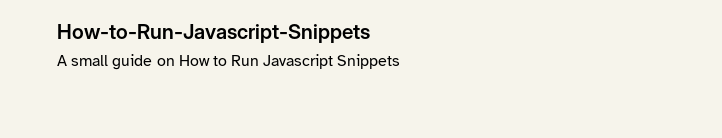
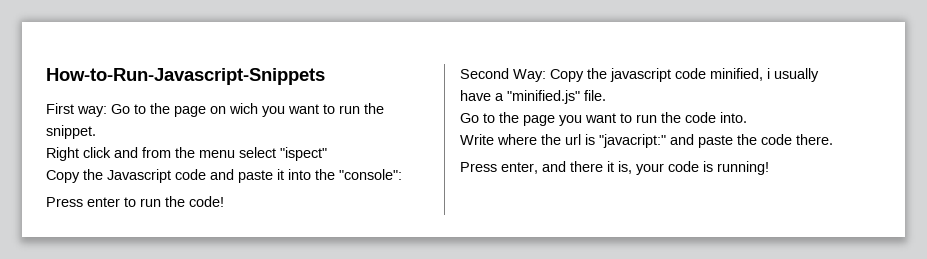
[57,54,401,70] A small guide on How to Run Javascript Snippets -> [46,103,384,117] [46,125,96,139] [46,147,327,161] [46,169,402,183] [46,196,224,207] [460,68,819,82] [460,90,606,104] [460,112,747,126] [460,134,833,148] [460,161,769,175] First way: Go to the page on wich you want to run the snippet. // Right click and from the menu select "ispect" // Copy the Javascript code and paste it into the "console": // Press enter to run the code! // Second Way: Copy the javascript code minified, i usually have a "minified.js" file. // Go to the page you want to run the code into. // Write where the url is "javacript:" and paste the code there. // Press enter, and there it is, your code is running!

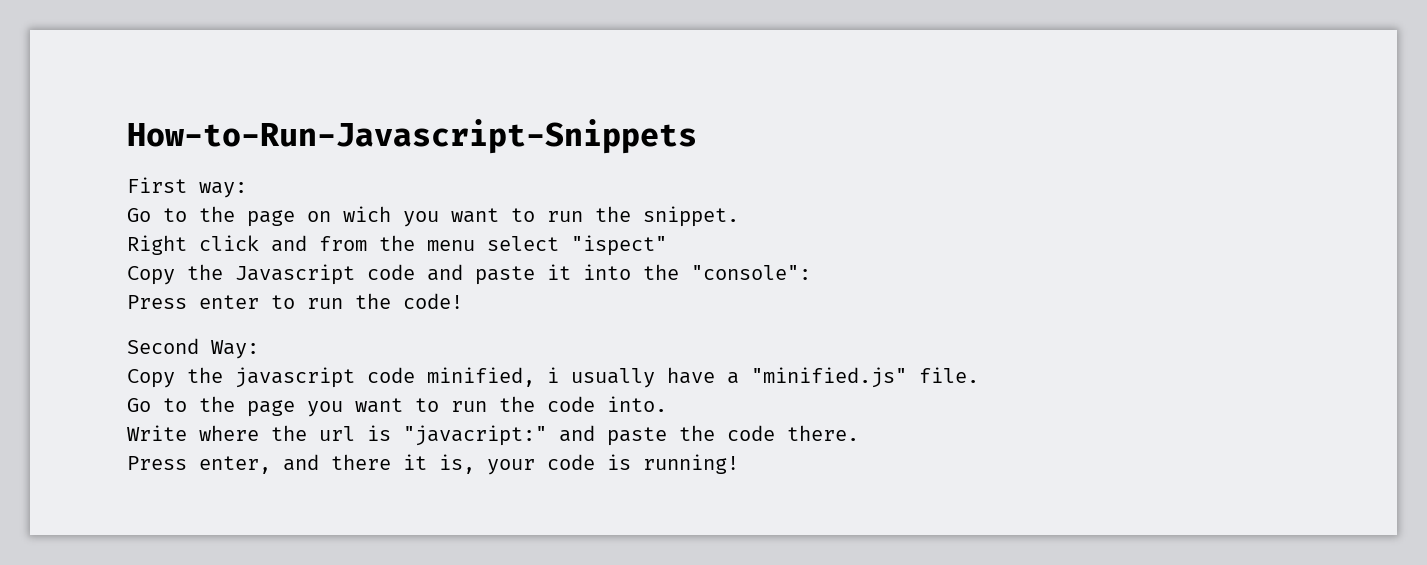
(107, 111) none -> (247, 190) //
(546, 75) none -> (259, 349) //

